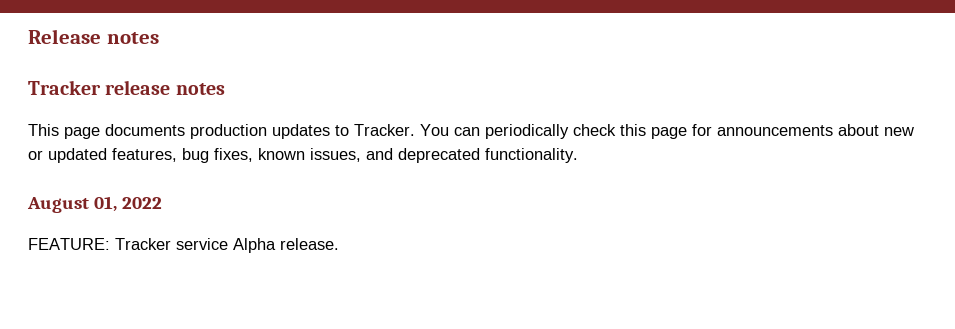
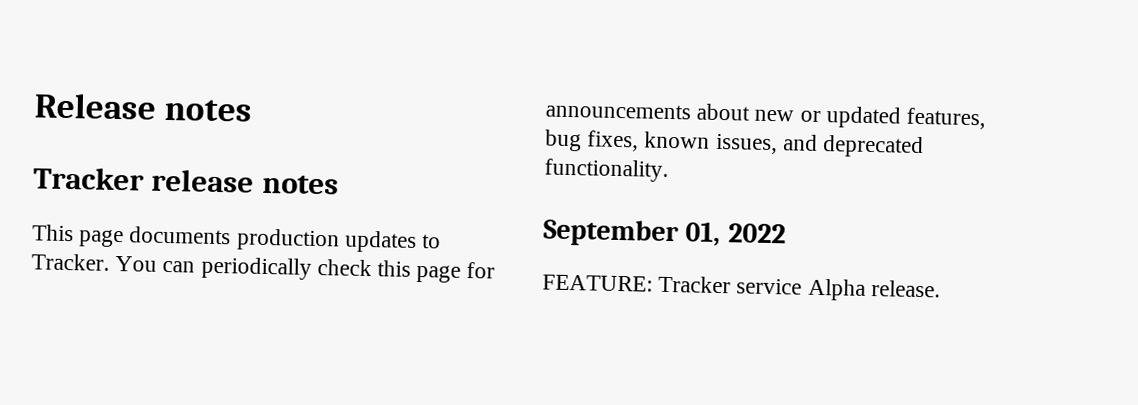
[27,197,89,213] August -> [543,218,679,248] September

